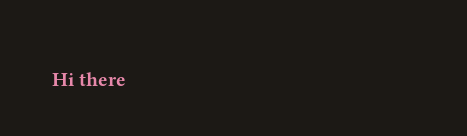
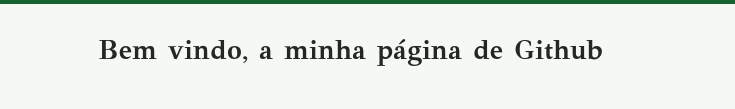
[52,72,127,86] Hi there -> [98,39,603,66] Bem vindo, a minha página de Github

